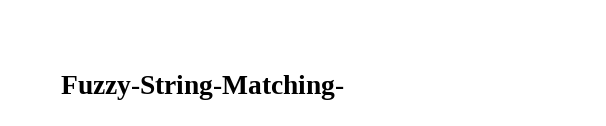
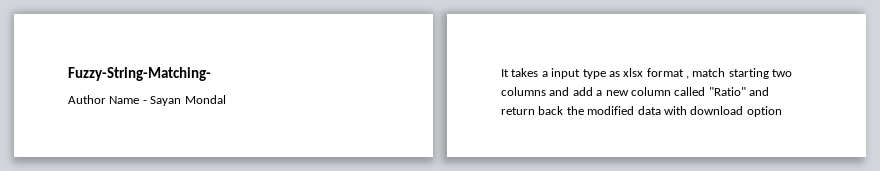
(344, 87) none -> [68,95,226,106] [501,68,793,79] [501,87,769,96] [501,106,782,117] // Author Name - Sayan Mondal // It takes a input type as xlsx format , match starting two columns and add a new column called "Ratio" and return back the modified data with download option

